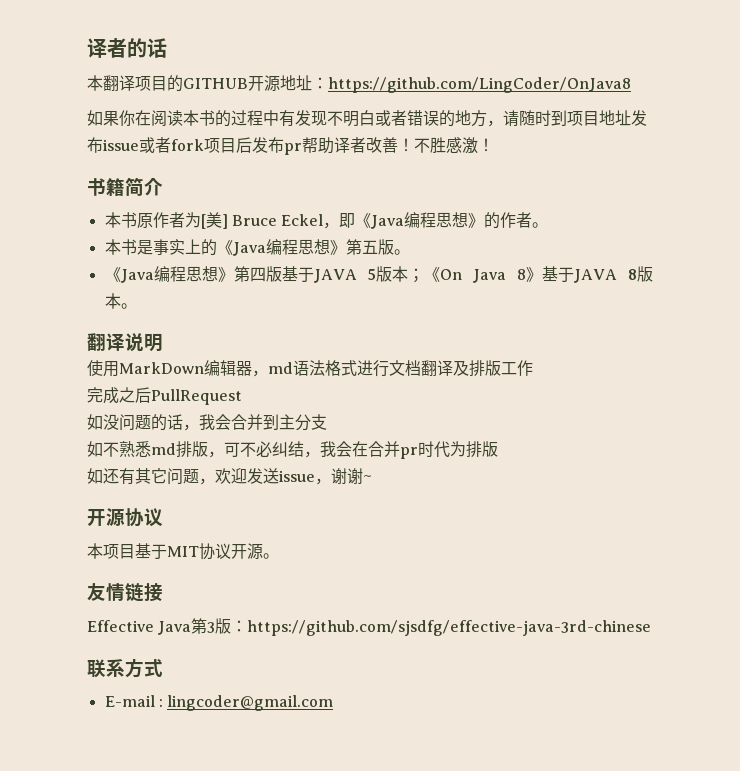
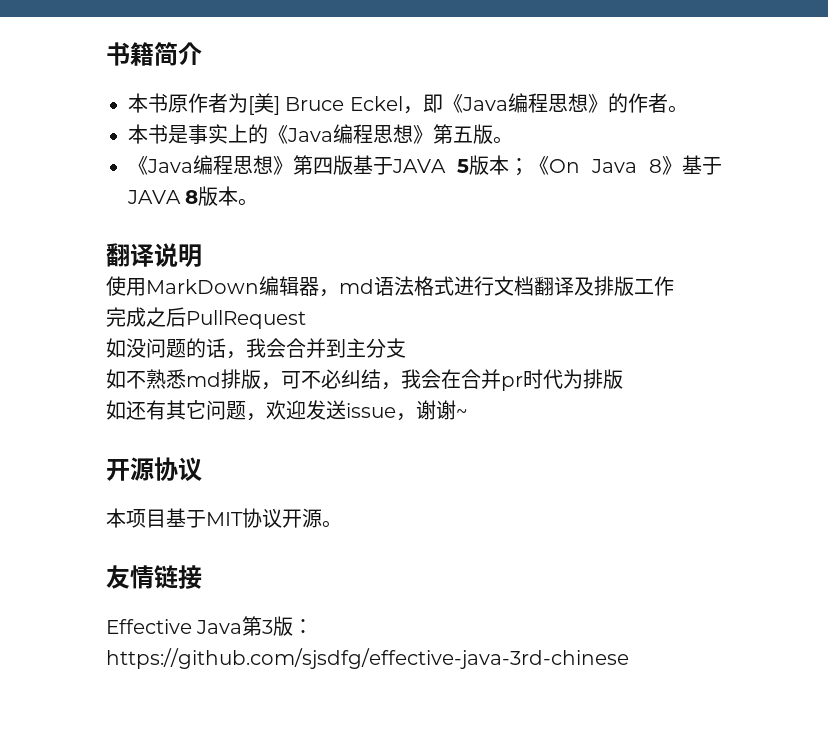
[87,38,167,58] [87,75,631,93] [87,110,647,127] [87,137,494,155] 译者的话 // 本翻译项目的GITHUB开源地址：https://github.com/LingCoder/OnJava8 // 如果你在阅读本书的过程中有发现不明白或者错误的地方，请随时到项目地址发布issue或者fork项目后发布pr帮助译者改善！不胜感激！ // -> (106, 54) none
[87,658,163,678] [104,695,334,711] // 联系方式 // E-mail : lingcoder@gmail.com -> (629, 658) none

